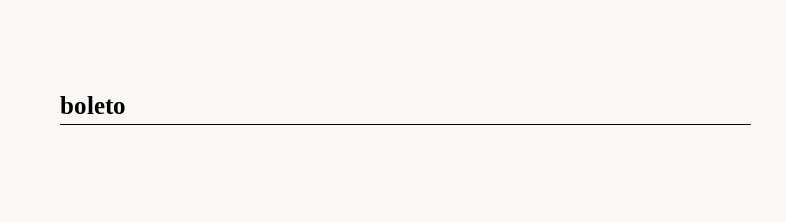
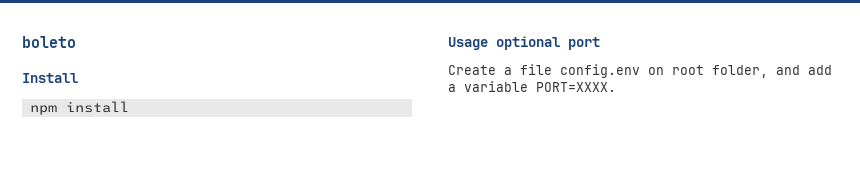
(126, 105) none -> [22,73,78,83] [29,101,129,115] [448,36,600,50] [448,64,832,78] [448,81,616,92] // Install // npm install // Usage optional port // Create a file config.env on root folder, and add a variable PORT=XXXX.

